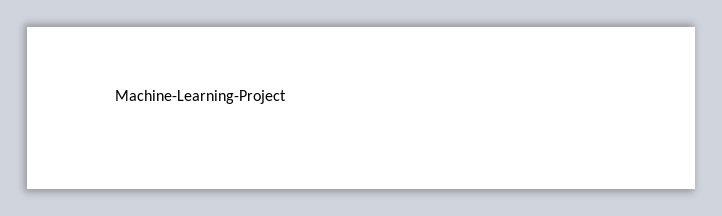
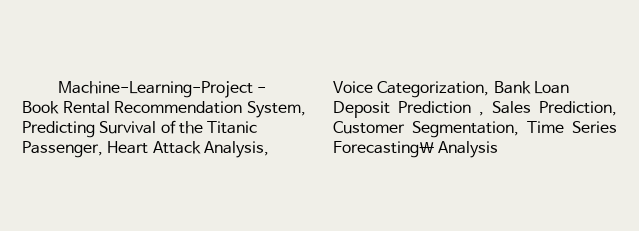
(286, 97) none -> [256,87,266,93] [22,101,306,118] [22,120,258,138] [22,141,269,158] [333,81,569,98] [333,101,617,118] [333,121,617,138] [333,141,499,158] - Book Rental Recommendation System, Predicting Survival of the Titanic Passenger, Heart Attack Analysis, Voice Categorization, Bank Loan Deposit Prediction , Sales Prediction, Customer Segmentation, Time Series Forecasting\ Analysis

